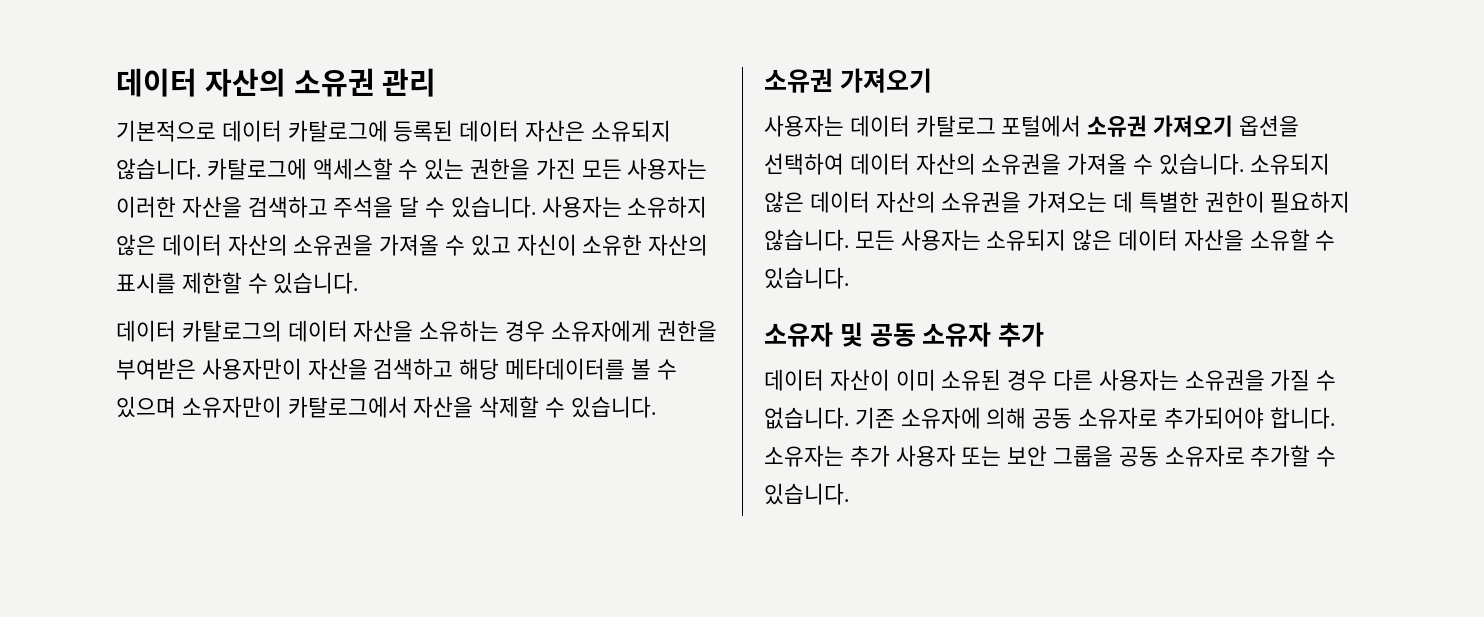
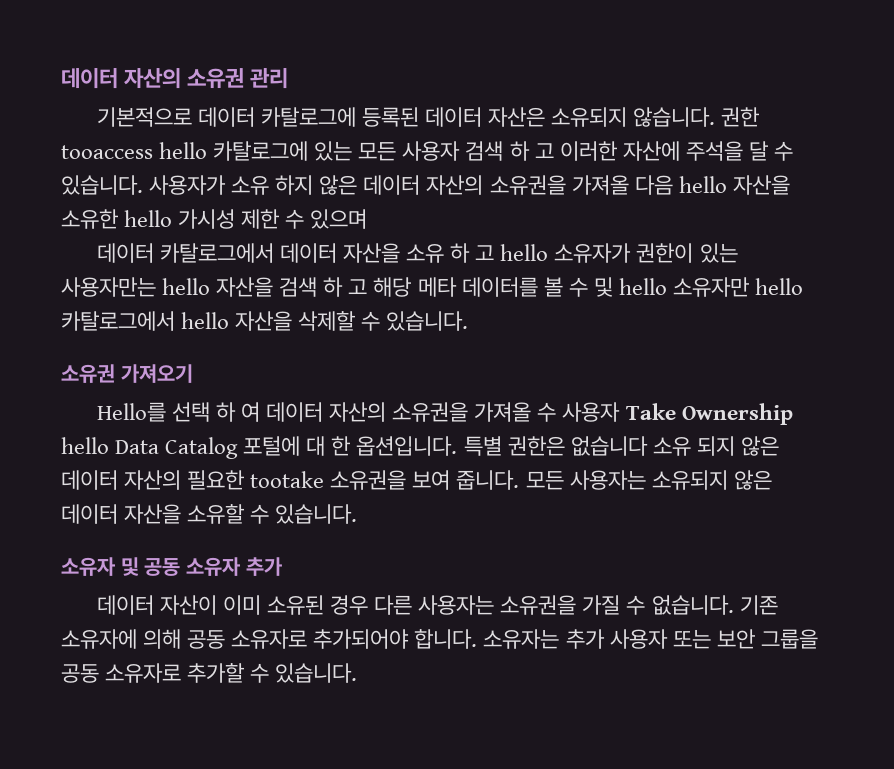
[206,158,708,180] [116,196,328,218] 카탈로그에 액세스할 수 있는 권한을 가진 모든 사용자는 이러한 자산을 검색하고 -> [721,107,760,127] [61,141,680,161] 권한 tooaccess hello 카탈로그에 있는 모든 사용자 검색 하 고 이러한 자산에
[541,196,708,218] 사용자는 소유하지 -> [149,175,314,195] 사용자가 소유 하지
[445,234,709,256] [116,272,359,294] [116,320,717,342] [116,358,677,380] [116,396,408,418] 수 있고 자신이 소유한 자산의 표시를 제한할 수 있습니다. // 데이터 카탈로그의 데이터 자산을 소유하는 경우 소유자에게 권한을 부여받은 사용자만이 자산을 검색하고 해당 메타데이터를 볼 수 있으며 소유자만이 카탈로그에서 -> [634,175,790,195] [61,209,368,229] [96,243,738,263] [61,277,804,297] [61,311,230,331] 다음 hello 자산을 소유한 hello 가시성 제한 수 있으며 // 데이터 카탈로그에서 데이터 자산을 소유 하 고 hello 소유자가 권한이 있는 사용자만는 hello 자산을 검색 하 고 해당 메타 데이터를 볼 수 및 hello 소유자만 hello 카탈로그에서 hello
[764,115,1299,137] [764,153,1330,175] [764,191,1351,213] [764,229,849,251] 사용자는 데이터 카탈로그 포털에서 소유권 가져오기 옵션을 선택하여 데이터 자산의 소유권을 가져올 수 있습니다. 소유되지 않은 데이터 자산의 소유권을 가져오는 데 특별한 권한이 필요하지 않습니다. -> [96,402,793,425] [61,436,779,459] [61,470,520,490] Hello를 선택 하 여 데이터 자산의 소유권을 가져올 수 사용자 Take Ownership hello Data Catalog 포털에 대 한 옵션입니다. 특별 권한은 없습니다 소유 되지 않은 데이터 자산의 필요한 tootake 소유권을 보여 줍니다.

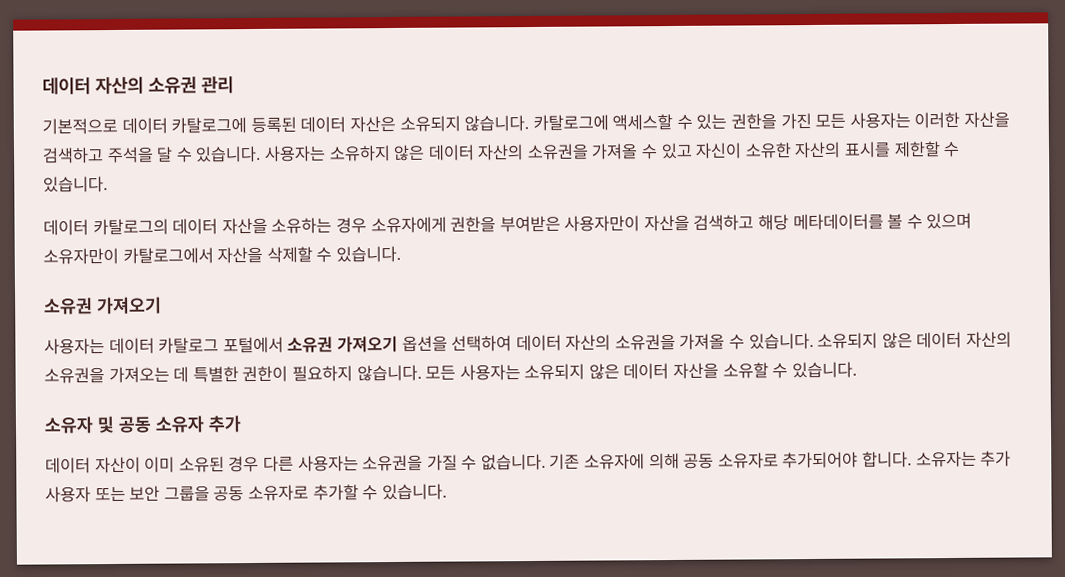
[721,107,760,127] [61,141,680,161] 권한 tooaccess hello 카탈로그에 있는 모든 사용자 검색 하 고 이러한 자산에 -> [532,111,1011,131] [42,147,104,164] 카탈로그에 액세스할 수 있는 권한을 가진 모든 사용자는 이러한 자산을 검색하고
[149,175,314,195] 사용자가 소유 하지 -> [263,145,391,162] 사용자는 소유하지
[634,175,790,195] [61,209,368,229] [96,243,738,263] [61,277,804,297] [61,311,230,331] 다음 hello 자산을 소유한 hello 가시성 제한 수 있으며 // 데이터 카탈로그에서 데이터 자산을 소유 하 고 hello 소유자가 권한이 있는 사용자만는 hello 자산을 검색 하 고 해당 메타 데이터를 볼 수 및 hello 소유자만 hello 카탈로그에서 hello -> [641,141,961,160] [43,176,108,193] [43,212,973,236] [43,247,214,265] 수 있고 자신이 소유한 자산의 표시를 제한할 수 있습니다. // 데이터 카탈로그의 데이터 자산을 소유하는 경우 소유자에게 권한을 부여받은 사용자만이 자산을 검색하고 해당 메타데이터를 볼 수 있으며 소유자만이 카탈로그에서
[96,402,793,425] [61,436,779,459] [61,470,520,490] Hello를 선택 하 여 데이터 자산의 소유권을 가져올 수 사용자 Take Ownership hello Data Catalog 포털에 대 한 옵션입니다. 특별 권한은 없습니다 소유 되지 않은 데이터 자산의 필요한 tootake 소유권을 보여 줍니다. -> [44,331,1013,355] [44,364,422,384] 사용자는 데이터 카탈로그 포털에서 소유권 가져오기 옵션을 선택하여 데이터 자산의 소유권을 가져올 수 있습니다. 소유되지 않은 데이터 자산의 소유권을 가져오는 데 특별한 권한이 필요하지 않습니다.

